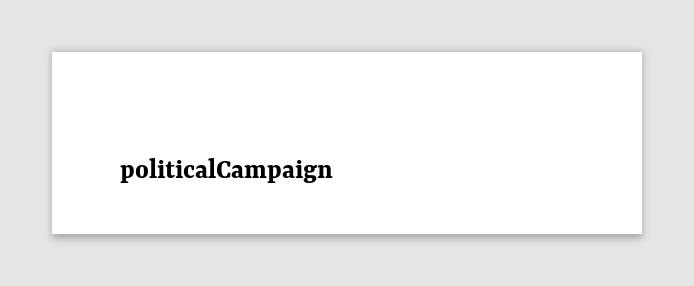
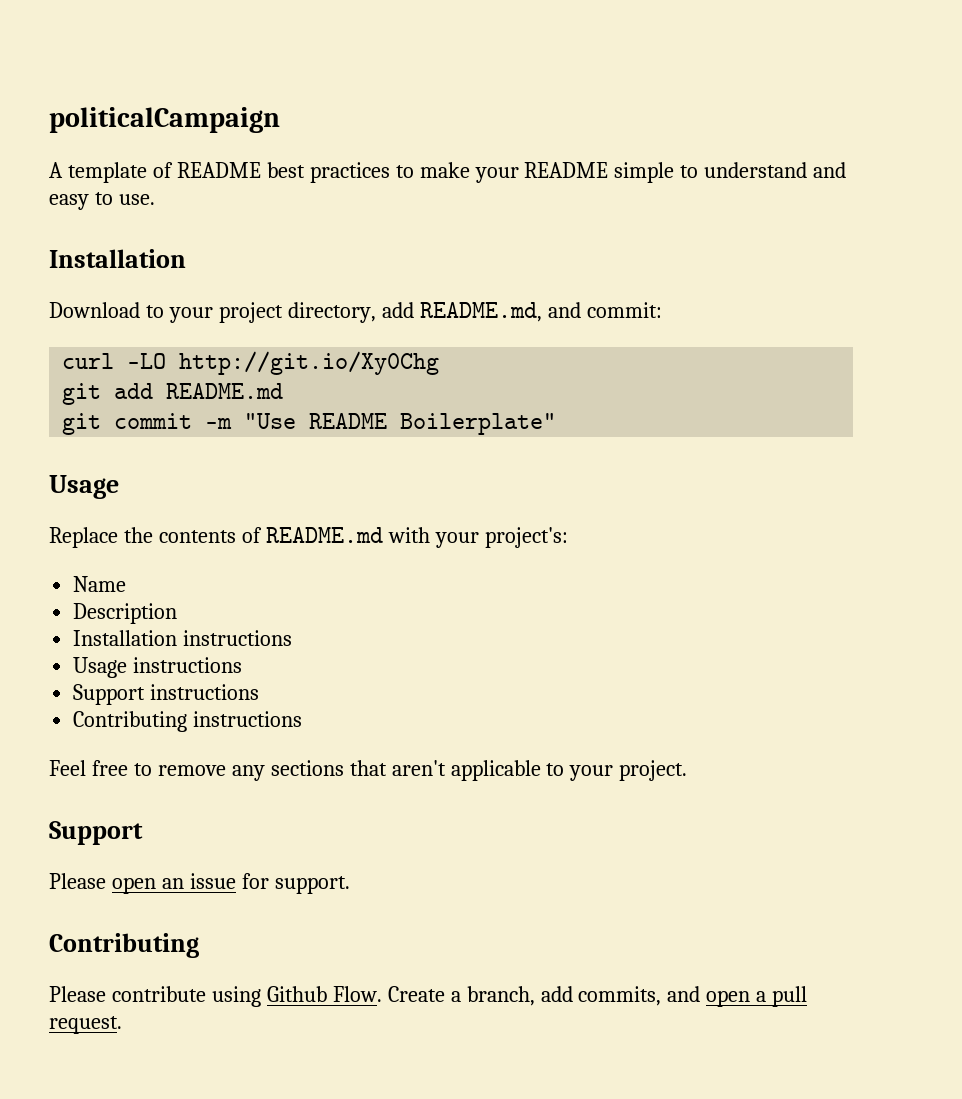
(333, 170) none -> [49,162,847,183] [49,192,155,210] [49,249,186,268] [49,302,662,323] [62,351,440,375] [62,383,284,405] [62,413,557,435] [49,475,119,499] [49,527,568,548] [73,576,127,592] [73,603,178,624] [73,630,293,646] [73,657,243,678] [73,684,260,705] [73,711,303,732] [49,760,688,781] [49,821,143,845] [49,873,350,894] [49,933,199,958] [49,986,808,1007] [49,1016,122,1034] // A template of README best practices to make your README simple to understand and easy to use. // Installation // Download to your project directory, add README.md, and commit: // curl -LO http://git.io/Xy0Chg // git add README.md // git commit -m "Use README Boilerplate" // Usage // Replace the contents of README.md with your project's: // Name // Description // Installation instructions // Usage instructions // Support instructions // Contributing instructions // Feel free to remove any sections that aren't applicable to your project. // Support // Please open an issue for support. // Contributing // Please contribute using Github Flow. Create a branch, add commits, and open a pull request.

